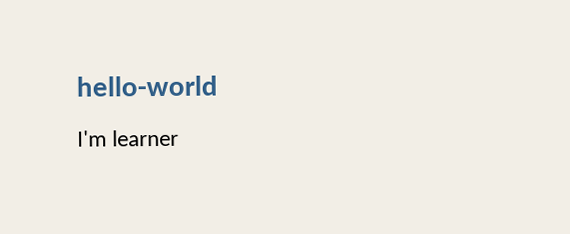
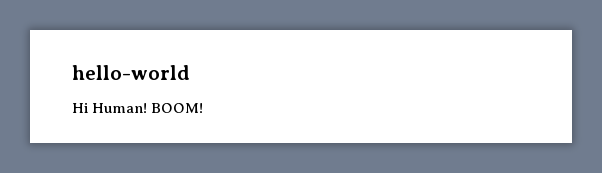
[77,129,180,147] I'm learner -> [72,103,204,113] Hi Human! BOOM!

